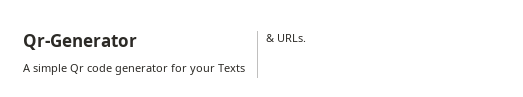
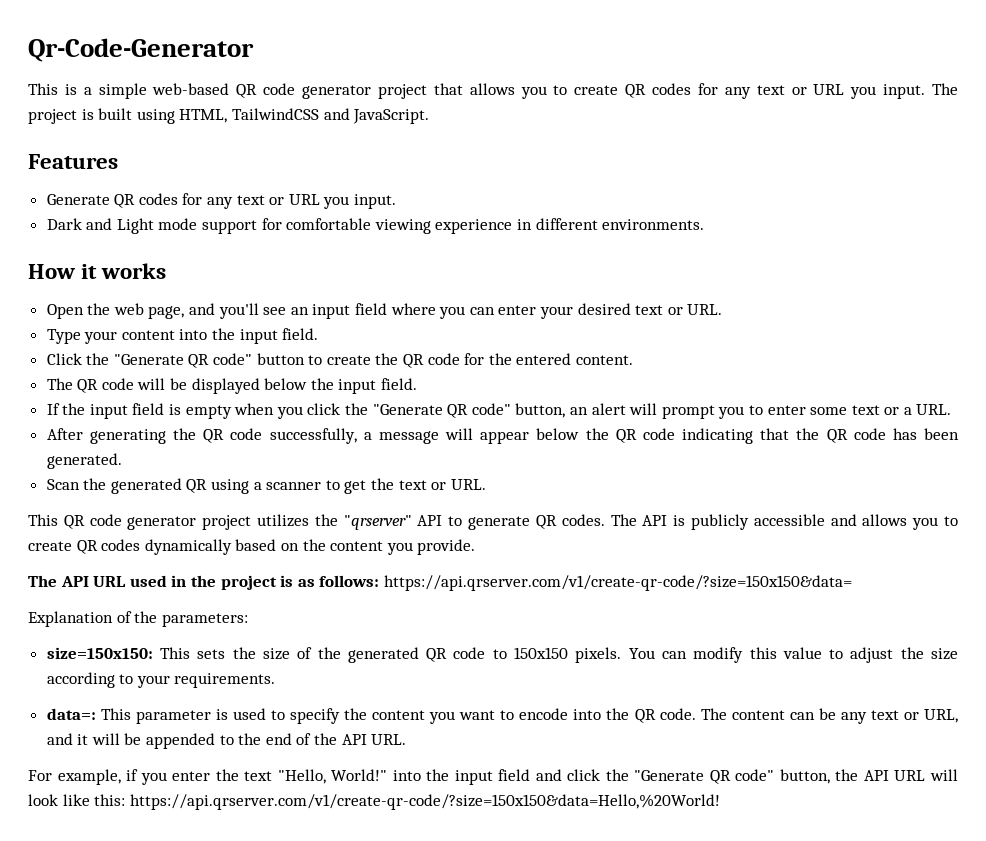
[23,34,137,50] [23,64,245,75] [266,34,306,42] Qr-Generator // A simple Qr code generator for your Texts & URLs. -> [28,38,254,62] [28,83,958,99] [28,108,430,124] [28,154,118,169] [46,193,397,209] [46,218,705,234] [28,263,167,279] [46,303,723,319] [46,328,319,344] [46,353,633,368] [46,378,418,394] [46,403,952,419] [46,428,959,444] [46,453,122,469] [46,478,486,494] [28,514,959,530] [28,539,476,555] [28,575,852,591] [28,611,248,627] [46,647,958,663] [46,672,276,688] [46,708,959,724] [46,733,407,749] [28,769,958,785] [28,794,720,810] Qr-Code-Generator // This is a simple web-based QR code generator project that allows you to create QR codes for any text or URL you input. The project is built using HTML, TailwindCSS and JavaScript. // Features // Generate QR codes for any text or URL you input. // Dark and Light mode support for comfortable viewing experience in different environments. // How it works // Open the web page, and you'll see an input field where you can enter your desired text or URL. // Type your content into the input field. // Click the "Generate QR code" button to create the QR code for the entered content. // The QR code will be displayed below the input field. // If the input field is empty when you click the "Generate QR code" button, an alert will prompt you to enter some text or a URL. // After generating the QR code successfully, a message will appear below the QR code indicating that the QR code has been generated. // Scan the generated QR using a scanner to get the text or URL. // This QR code generator project utilizes the "qrserver" API to generate QR codes. The API is publicly accessible and allows you to create QR codes dynamically based on the content you provide. // The API URL used in the project is as follows: https://api.qrserver.com/v1/create-qr-code/?size=150x150&data= // Explanation of the parameters: // size=150x150: This sets the size of the generated QR code to 150x150 pixels. You can modify this value to adjust the size according to your requirements. // data=: This parameter is used to specify the content you want to encode into the QR code. The content can be any text or URL, and it will be appended to the end of the API URL. // For example, if you enter the text "Hello, World!" into the input field and click the "Generate QR code" button, the API URL will look like this: https://api.qrserver.com/v1/create-qr-code/?size=150x150&data=Hello,%20World!

